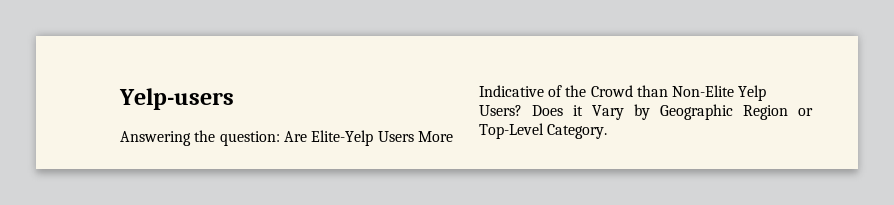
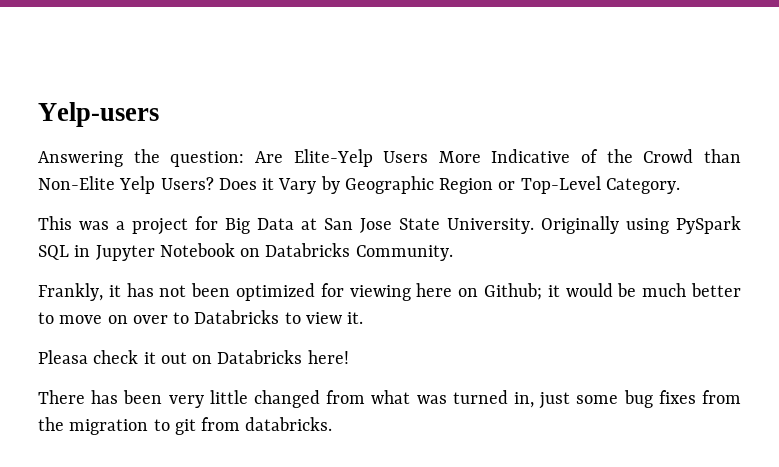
(608, 131) none -> [38,216,741,235] [38,243,453,261] [38,283,741,301] [38,310,364,324] [38,350,349,364] [38,390,742,409] [38,417,333,435] // This was a project for Big Data at San Jose State University. Originally using PySpark SQL in Jupyter Notebook on Databricks Community. // Frankly, it has not been optimized for viewing here on Github; it would be much better to move on over to Databricks to view it. // Pleasa check it out on Databricks here! // There has been very little changed from what was turned in, just some bug fixes from the migration to git from databricks.

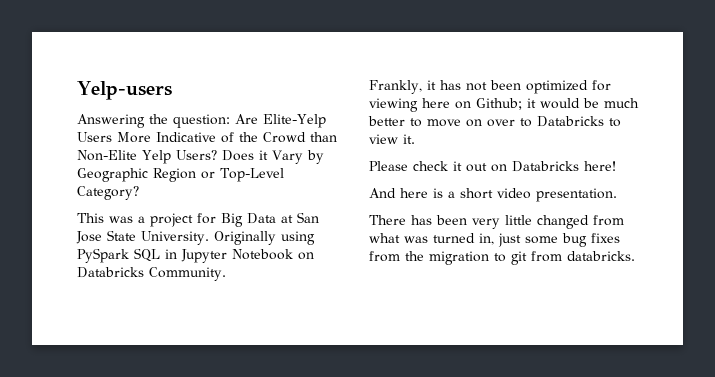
[605,178,680,194] Category. -> [77,186,139,200] Category?
[38,350,88,364] Pleasa -> [369,161,408,171] Please
(349, 357) none -> [369,188,617,202] // And here is a short video presentation.

